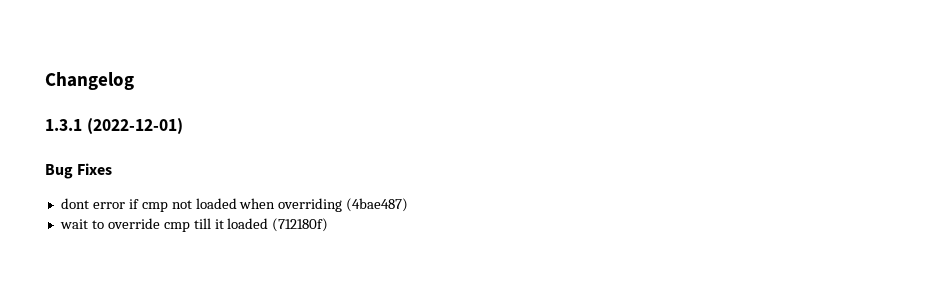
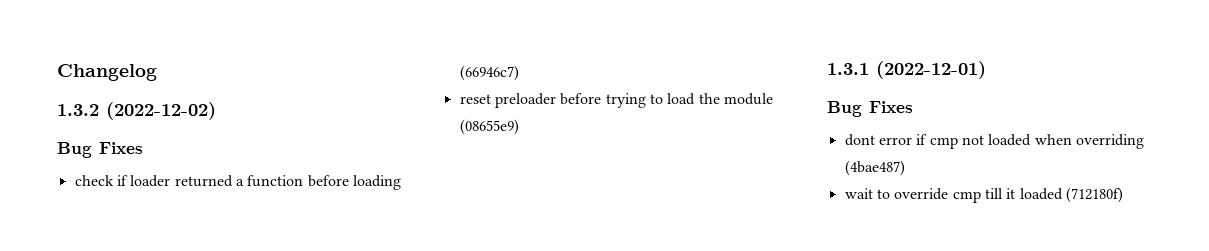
(134, 81) none -> [57,102,216,120] [57,142,143,158] [74,175,401,190] [459,65,519,81] [459,93,773,108] [459,119,519,135] // 1.3.2 (2022-12-02) // Bug Fixes // check if loader returned a function before loading (66946c7) // reset preloader before trying to load the module (08655e9)

